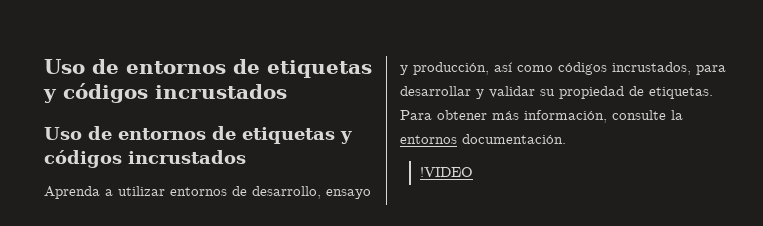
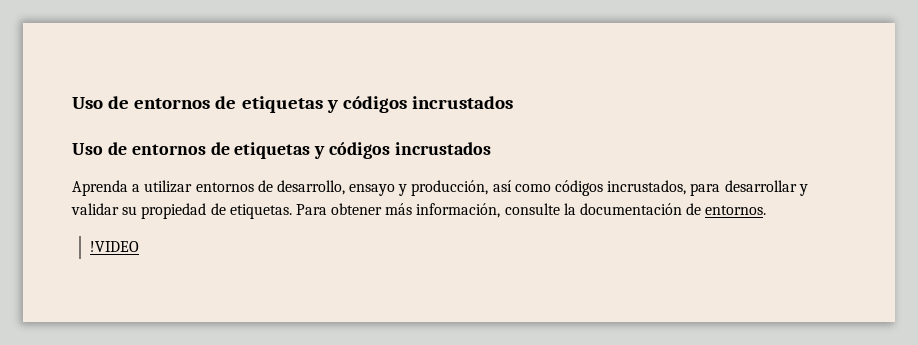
[400,134,566,144] entornos documentación. -> [580,203,767,215] documentación de entornos.

